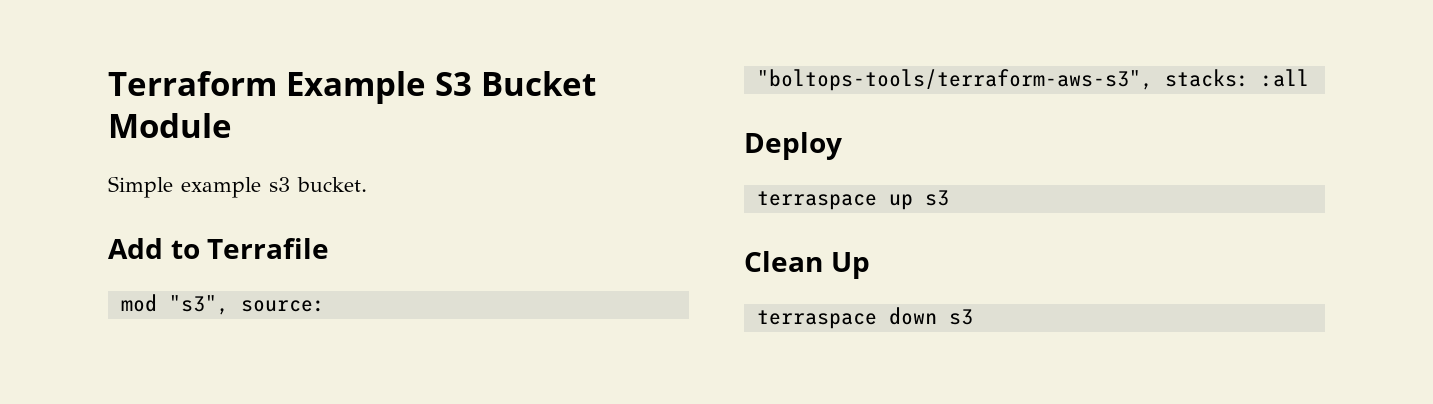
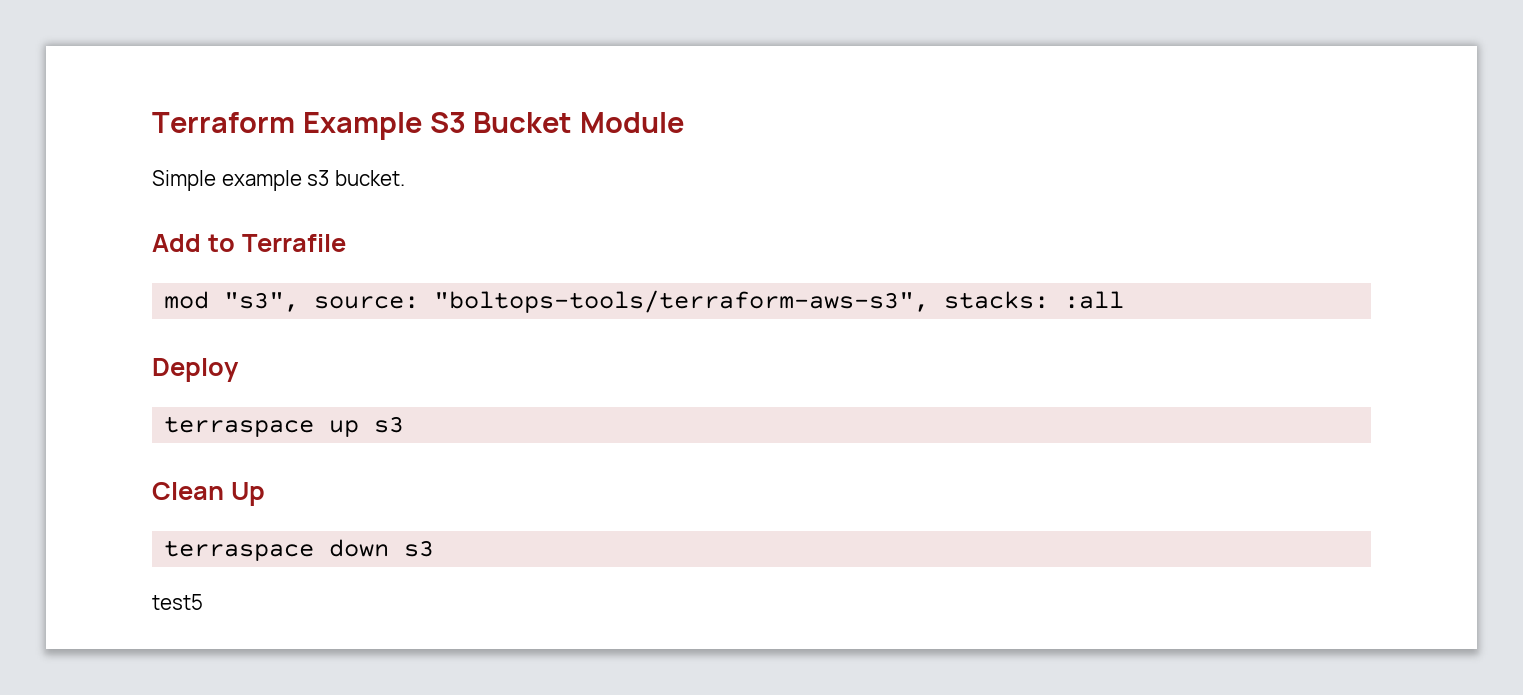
(973, 317) none -> [152,594,203,610] // test5

